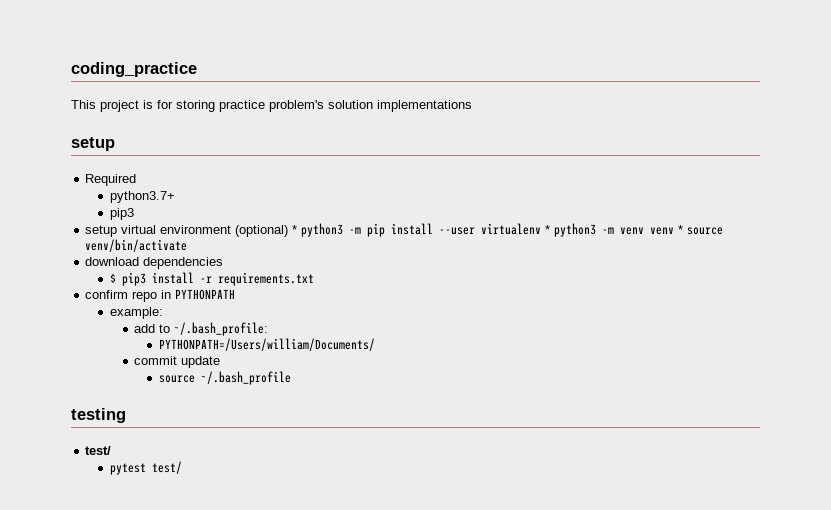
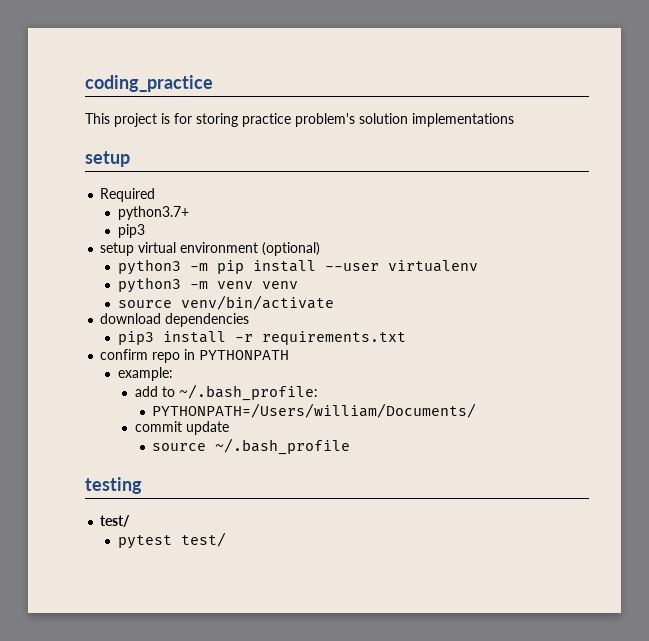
[292,225,298,234] * -> (321, 249) //
[545,225,551,234] * -> (478, 266) //
[678,225,684,234] * -> (298, 285) //
[109,273,116,283] $ -> (250, 320) none

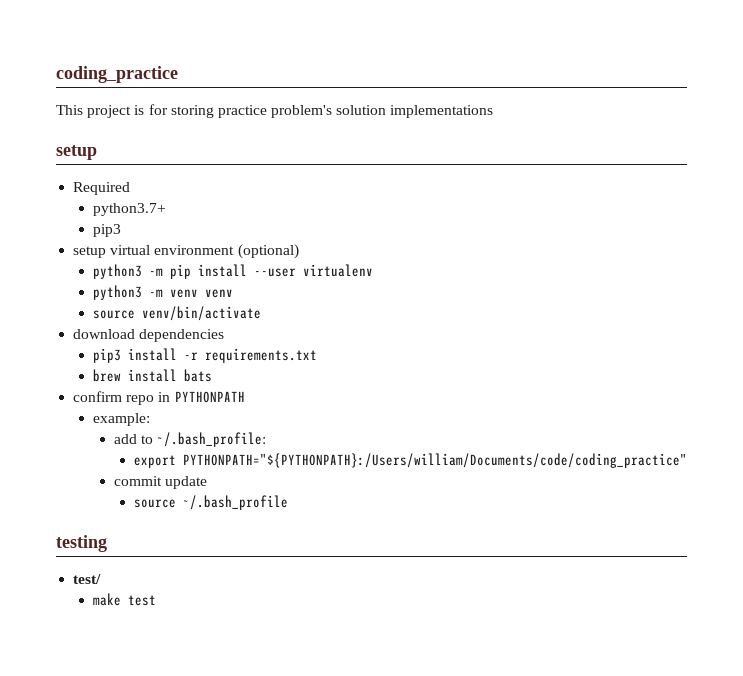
(406, 338) none -> [93,369,213,382] // brew install bats
[152,403,477,418] PYTHONPATH=/Users/william/Documents/ -> [133,453,687,468] export PYTHONPATH="${PYTHONPATH}:/Users/william/Documents/code/coding_practice"
[117,532,226,549] pytest test/ -> [93,593,157,606] make test

